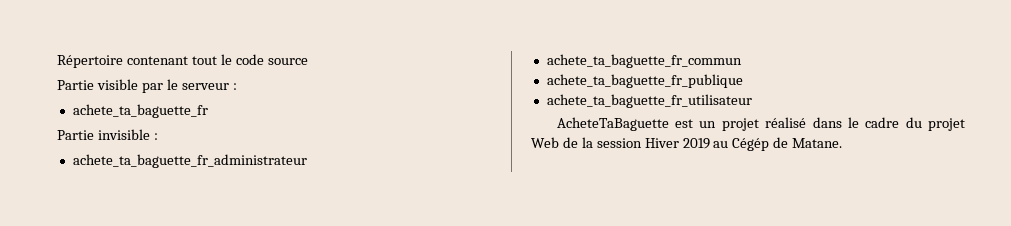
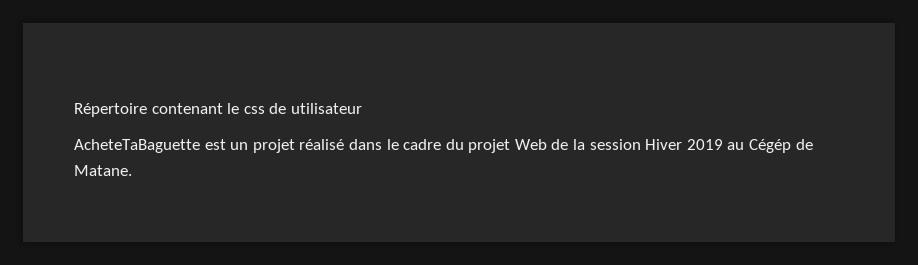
[191,54,308,65] [57,79,237,93] [72,104,208,118] [57,129,158,140] [72,154,307,168] [546,54,742,68] [546,74,743,88] [546,94,752,108] tout le code source // Partie visible par le serveur : // achete_ta_baguette_fr // Partie invisible : // achete_ta_baguette_fr_administrateur // achete_ta_baguette_fr_commun // achete_ta_baguette_fr_publique // achete_ta_baguette_fr_utilisateur -> [227,103,362,114] le css de utilisateur

